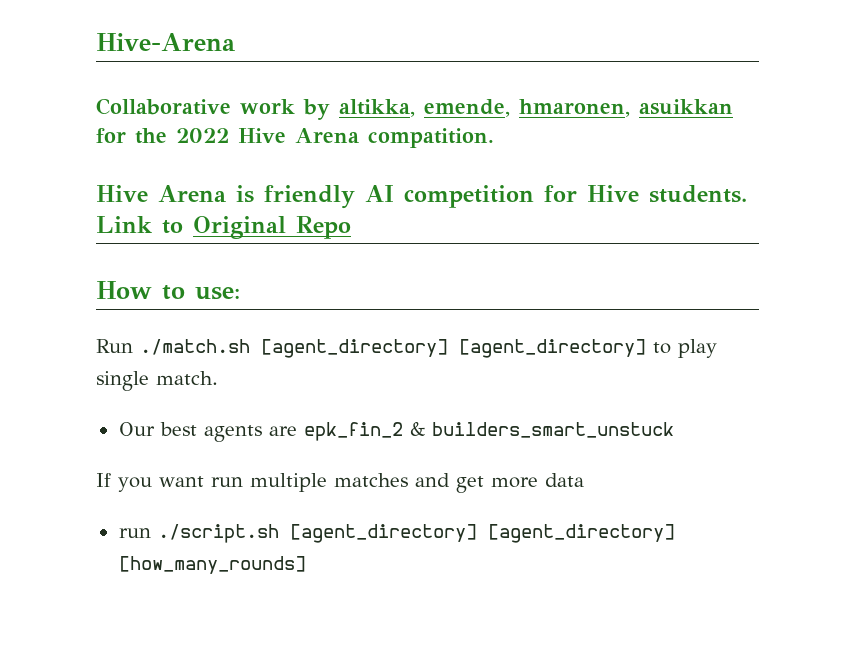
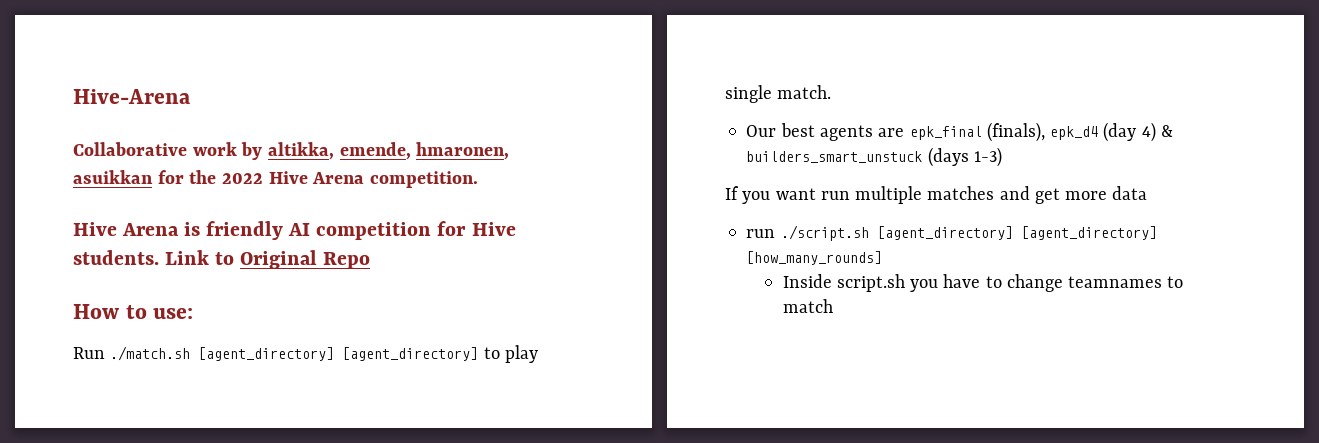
[368,128,494,148] compatition. -> [370,171,479,188] competition.
[303,422,403,441] epk_fin_2 -> [909,122,1156,142] epk_final (finals), epk_d4 (day 4)
(674, 430) none -> [927,147,1002,167] (days 1-3)
(306, 565) none -> [782,274,1184,292] [782,299,833,313] // Inside script.sh you have to change teamnames to match

